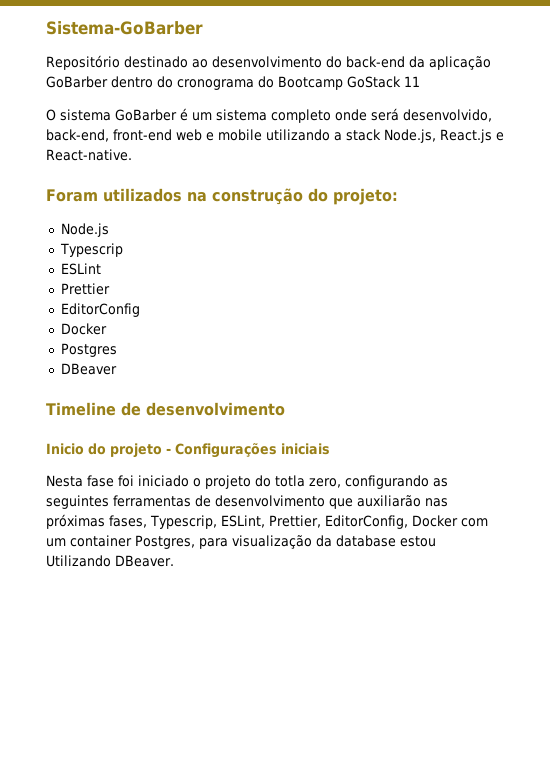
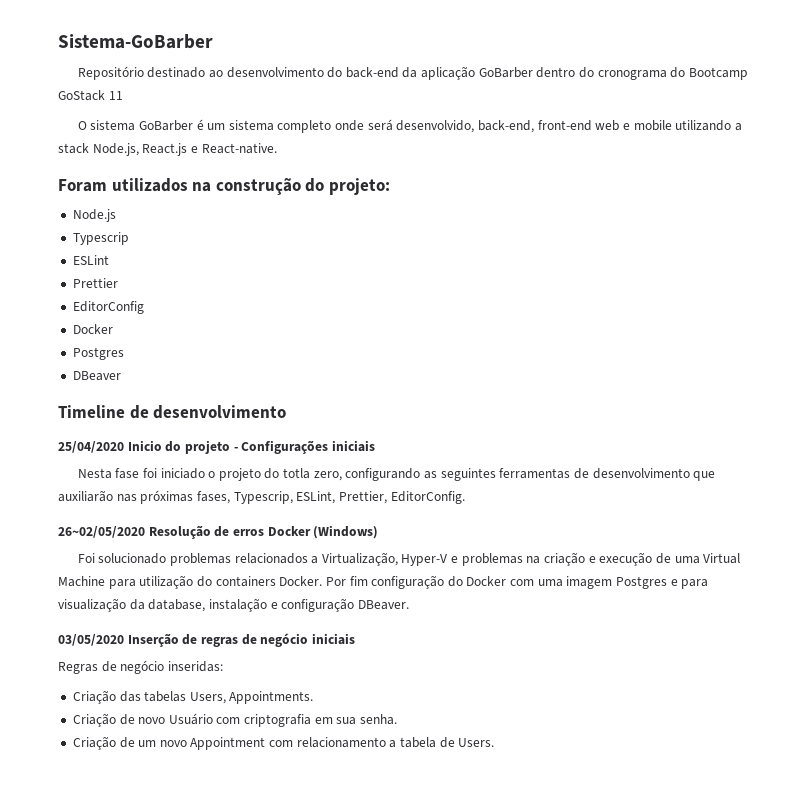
(285, 409) none -> [58,441,124,453] 25/04/2020
[324,515,488,529] [46,535,436,549] [46,555,174,567] EditorConfig, Docker com um container Postgres, para visualização da database estou Utilizando DBeaver. -> [390,491,465,504] [58,525,379,539] [77,552,741,566] [58,575,709,589] [58,598,409,612] [58,633,355,647] [58,660,223,674] [72,690,314,704] [72,713,398,727] [72,736,495,750] EditorConfig. // 26~02/05/2020 Resolução de erros Docker (Windows) // Foi solucionado problemas relacionados a Virtualização, Hyper-V e problemas na criação e execução de uma Virtual Machine para utilização do containers Docker. Por fim configuração do Docker com uma imagem Postgres e para visualização da database, instalação e configuração DBeaver. // 03/05/2020 Inserção de regras de negócio iniciais // Regras de negócio inseridas: // Criação das tabelas Users, Appointments. // Criação de novo Usuário com criptografia em sua senha. // Criação de um novo Appointment com relacionamento a tabela de Users.

